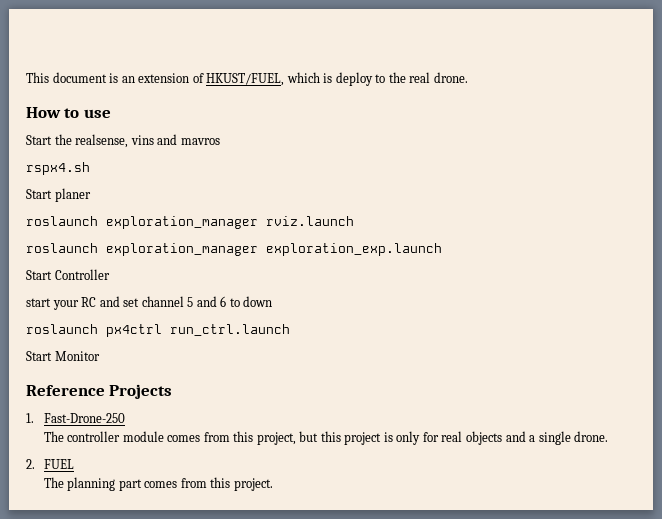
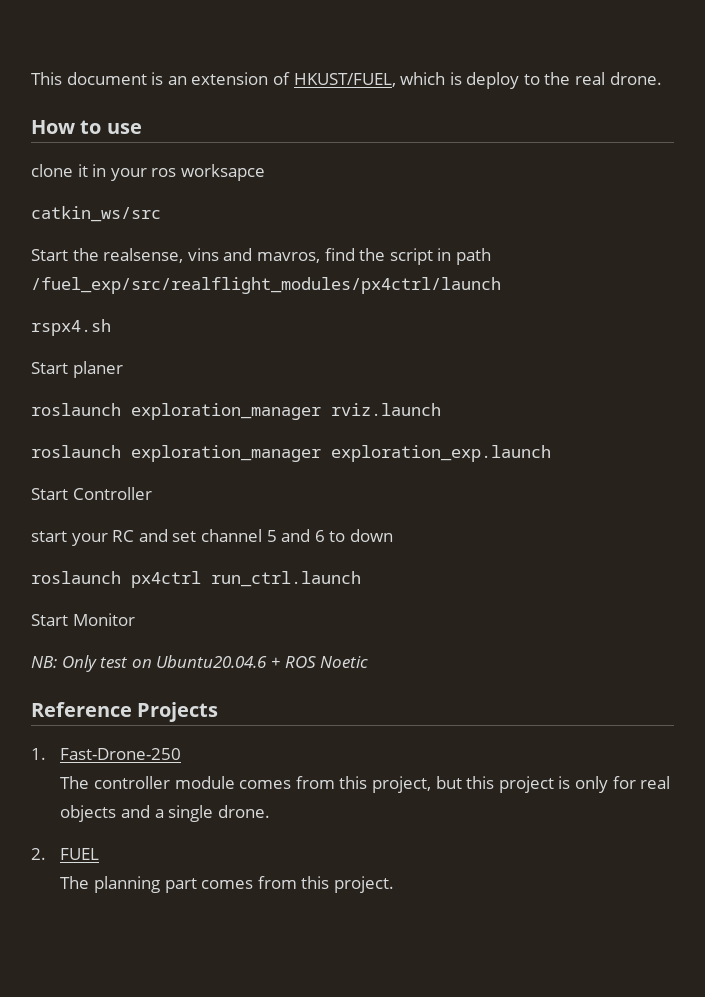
(111, 113) none -> [31,164,265,181] [31,206,161,222] // clone it in your ros worksapce // catkin_ws/src
[180,138,220,145] mavros -> [256,248,491,265] [31,277,501,294] mavros, find the script in path /fuel_exp/src/realflight_modules/px4ctrl/launch
(100, 356) none -> [31,655,369,672] // NB: Only test on Ubuntu20.04.6 + ROS Noetic

